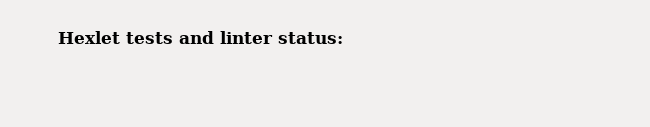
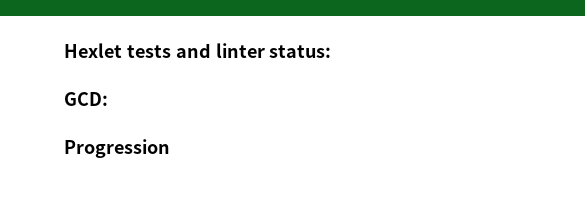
(343, 38) none -> [64,92,108,106] [64,139,170,158] // GCD: // Progression

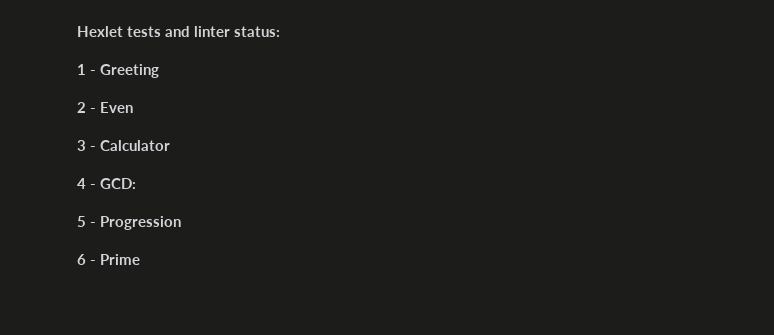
(332, 51) none -> [77,64,159,78] [77,102,133,113] [77,140,170,151] [77,178,96,189] 1 - Greeting // 2 - Even // 3 - Calculator // 4 -
(108, 99) none -> [77,216,96,227] 5 -
(170, 148) none -> [77,254,140,265] // 6 - Prime

